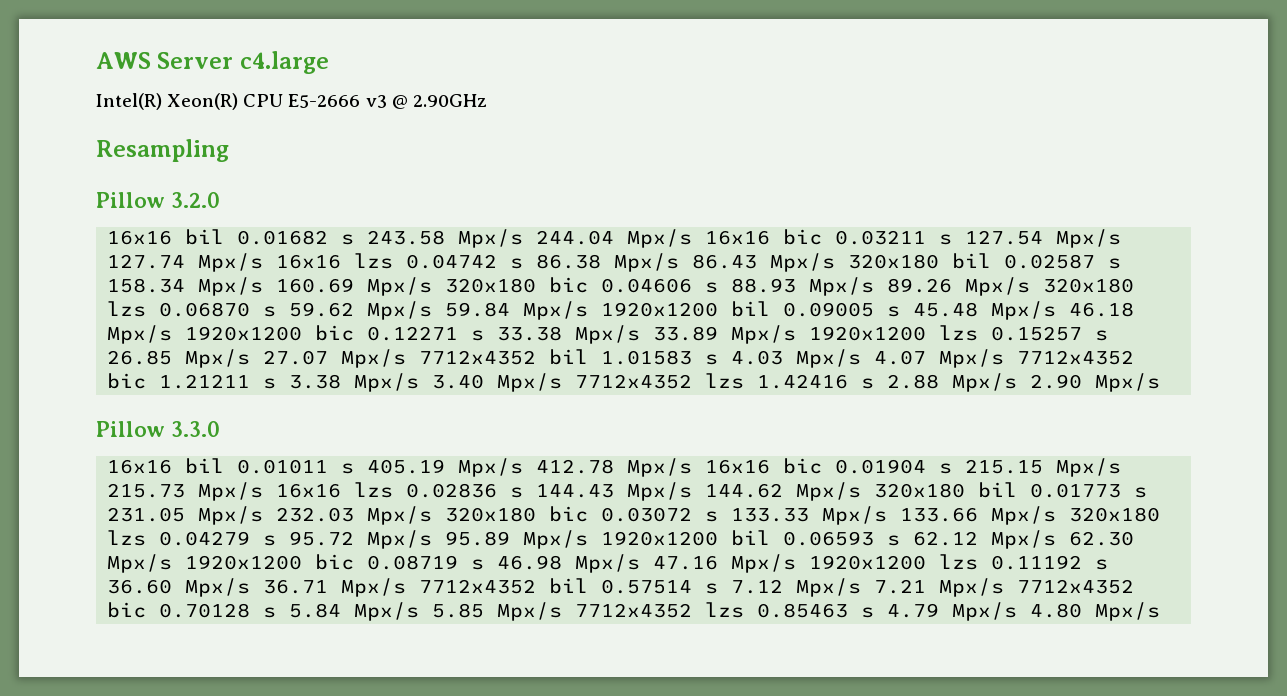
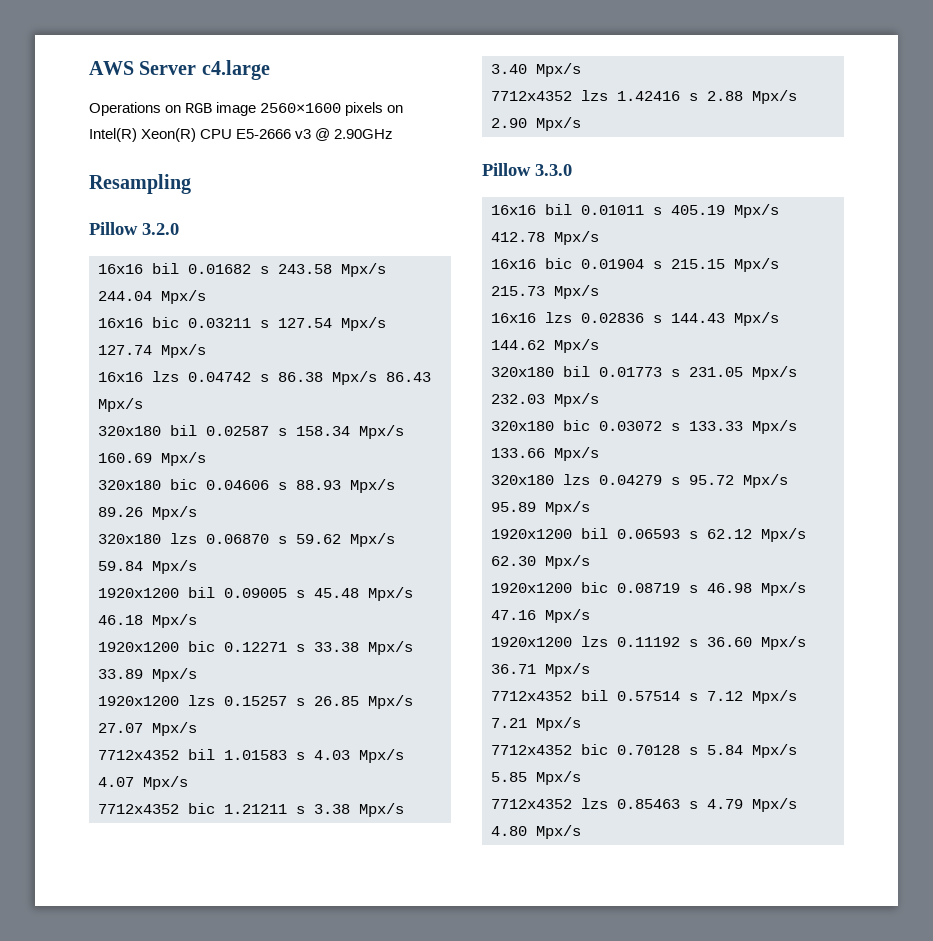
(329, 62) none -> [89,102,404,116] Operations on RGB image 2560×1600 pixels on
(693, 238) none -> (206, 297) //
(264, 262) none -> (206, 351) //
(836, 262) none -> (143, 405) //
(433, 286) none -> (206, 459) //
(1031, 286) none -> (197, 513) //
(589, 310) none -> (197, 567) //
(173, 334) none -> (197, 621) //
(797, 334) none -> (197, 675) //
(407, 358) none -> (197, 729) //
(1005, 358) none -> (188, 783) //
(563, 382) none -> (581, 70) //
(693, 467) none -> (599, 238) //
(264, 491) none -> (599, 292) //
(862, 491) none -> (599, 346) //
(433, 515) none -> (599, 400) //
(1057, 515) none -> (599, 454) //
(589, 539) none -> (590, 508) //
(173, 563) none -> (590, 562) //
(797, 563) none -> (590, 616) //
(407, 587) none -> (590, 670) //
(1005, 587) none -> (581, 724) //
(563, 611) none -> (581, 778) //

